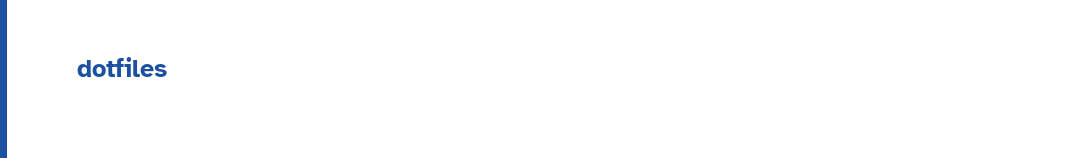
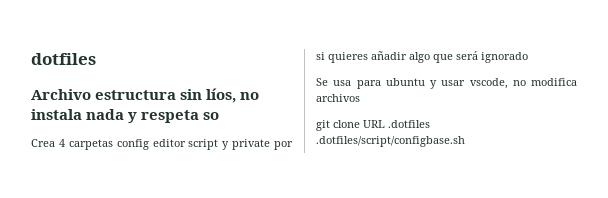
(167, 67) none -> [31,88,260,103] [31,109,220,123] [31,139,293,150] [316,51,528,63] [316,78,577,89] [316,94,360,102] [316,120,430,131] [316,136,465,147] // Archivo estructura sin líos, no instala nada y respeta so // Crea 4 carpetas config editor script y private por si quieres añadir algo que será ignorado // Se usa para ubuntu y usar vscode, no modifica archivos // git clone URL .dotfiles .dotfiles/script/configbase.sh

